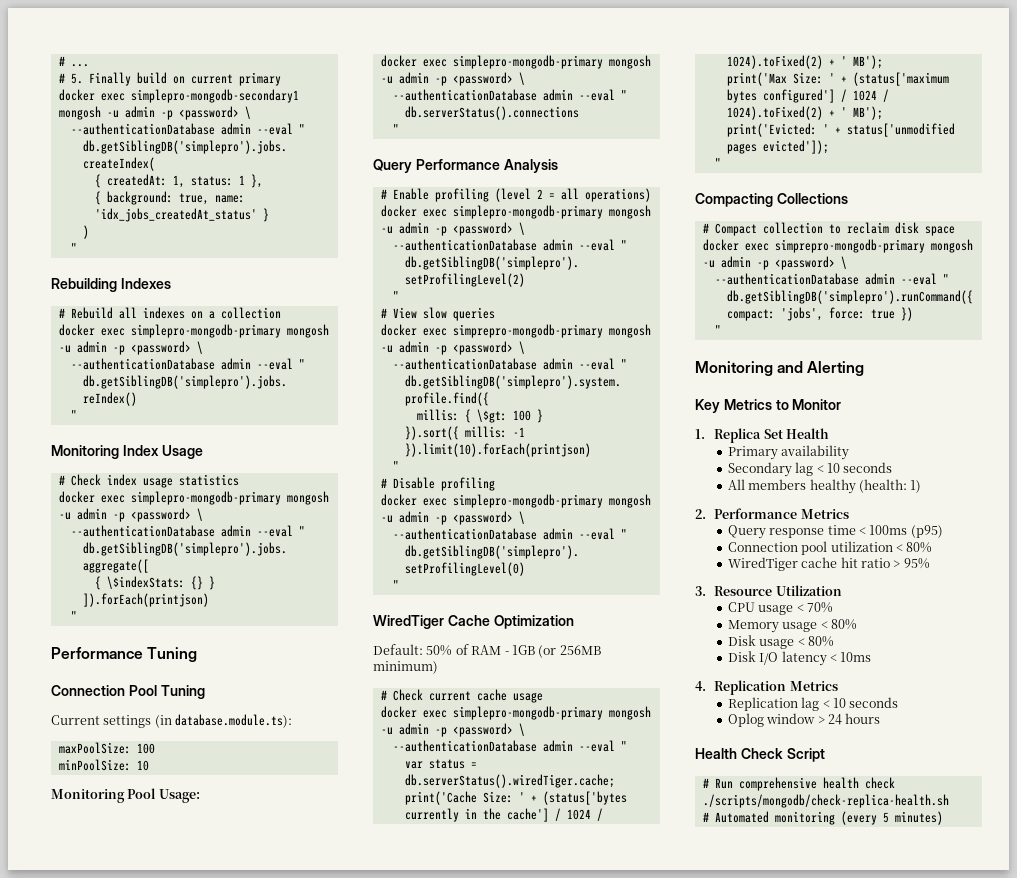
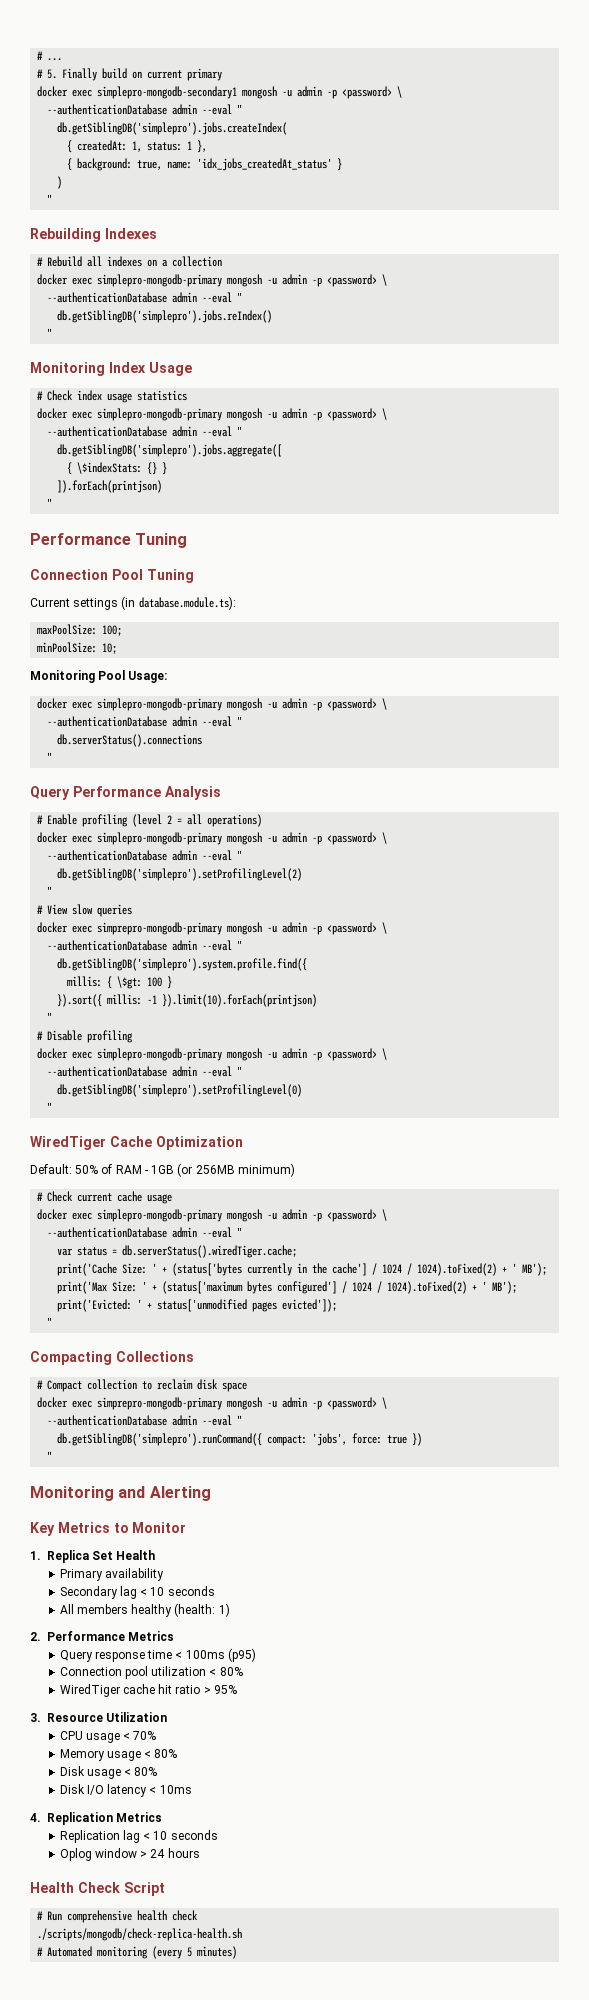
[136,743,155,754] 100 -> [102,625,123,636] 100;
[136,760,149,771] 10 -> [102,643,118,654] 10;

